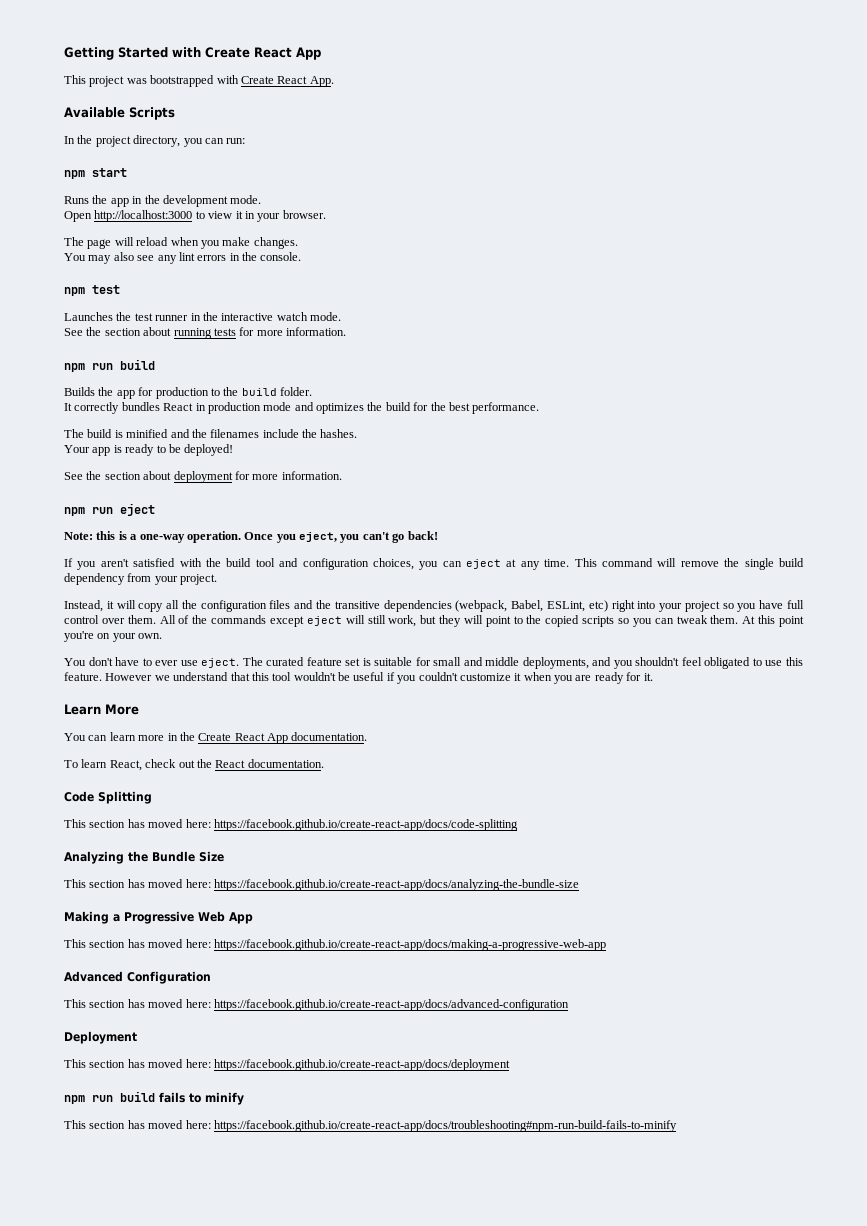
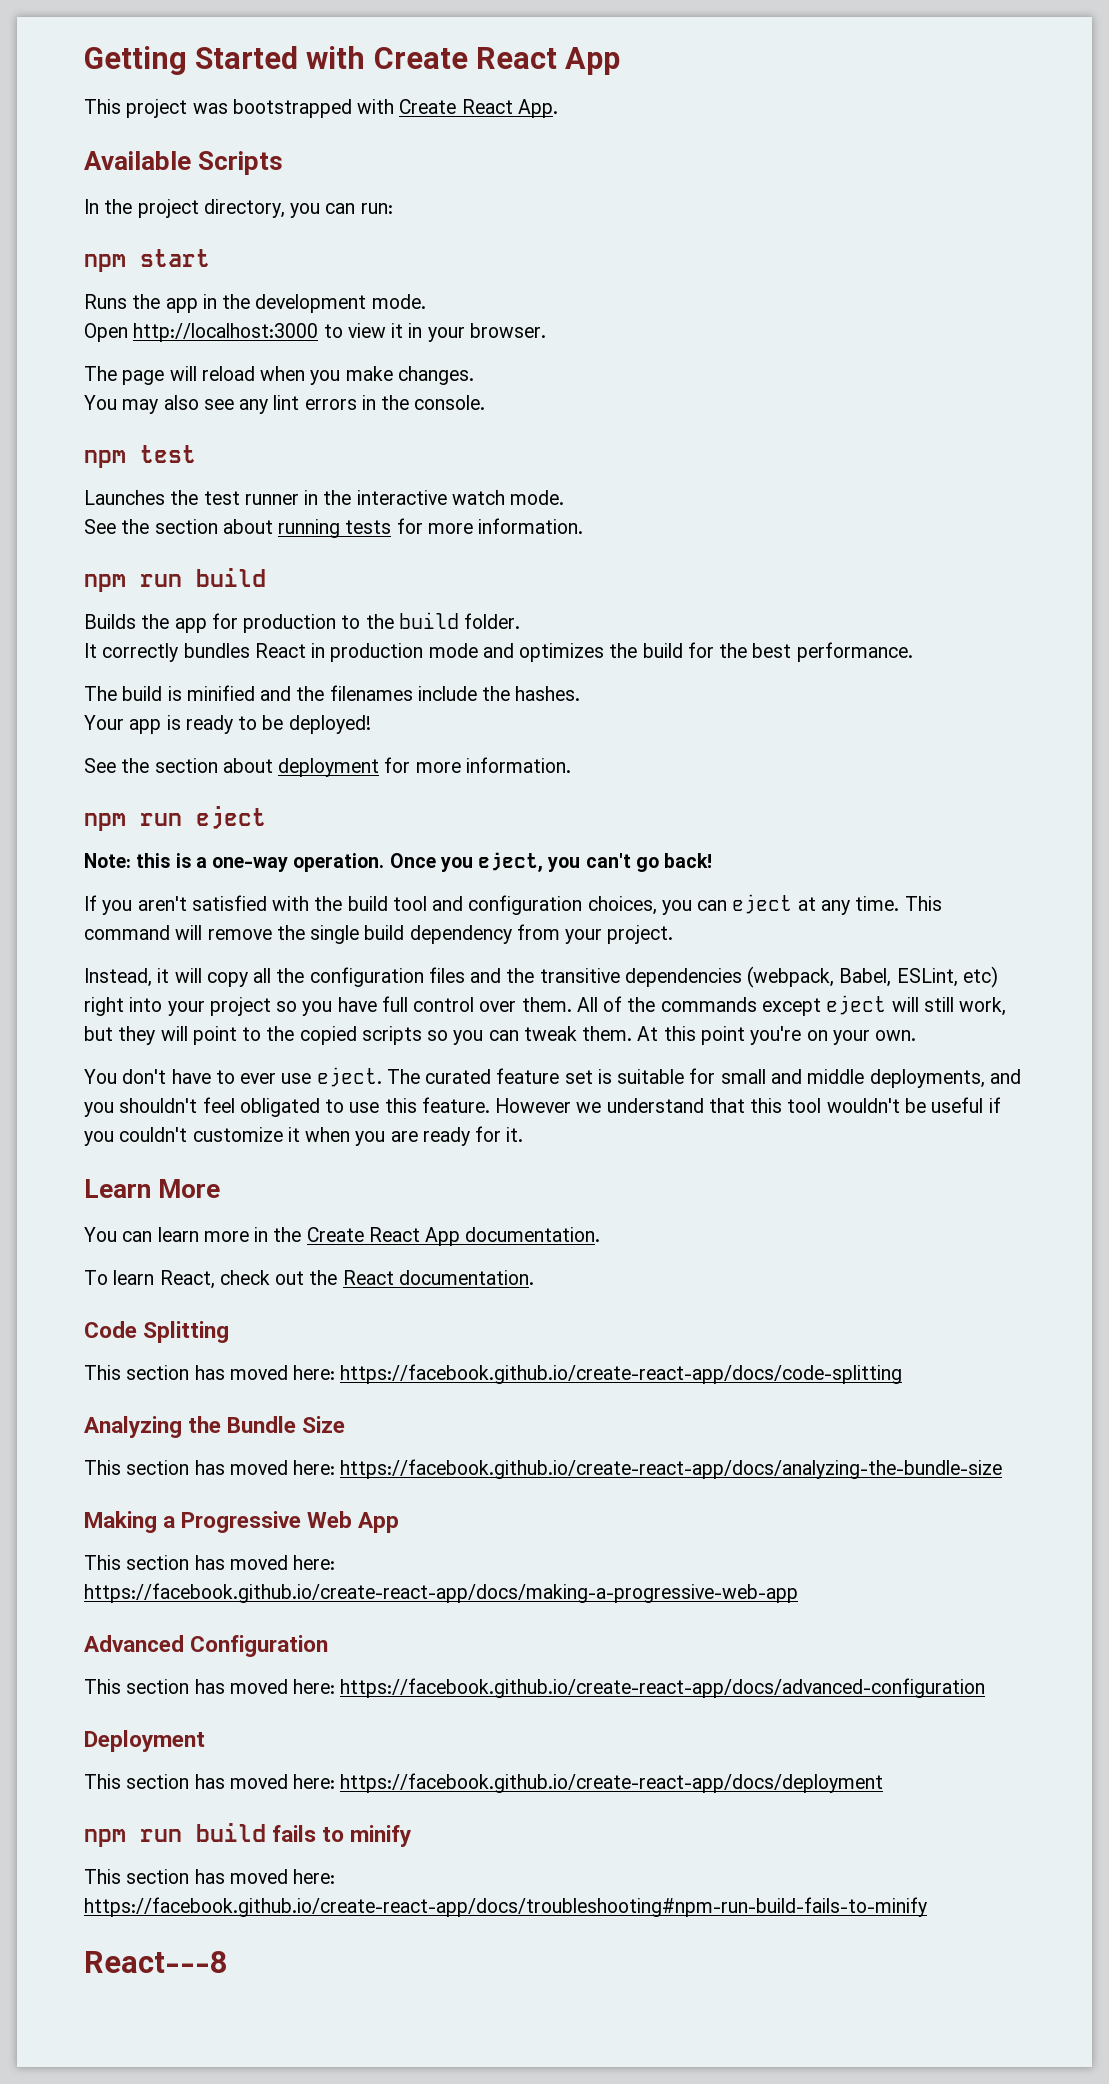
(677, 1126) none -> [84,1951,228,1973] // React---8

